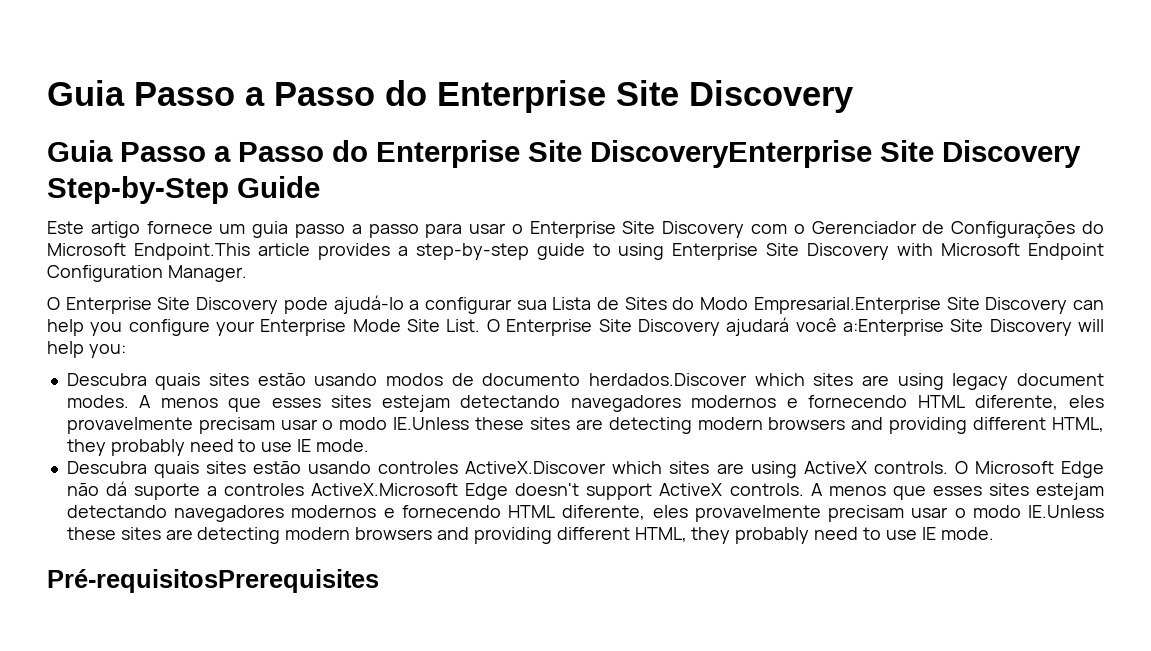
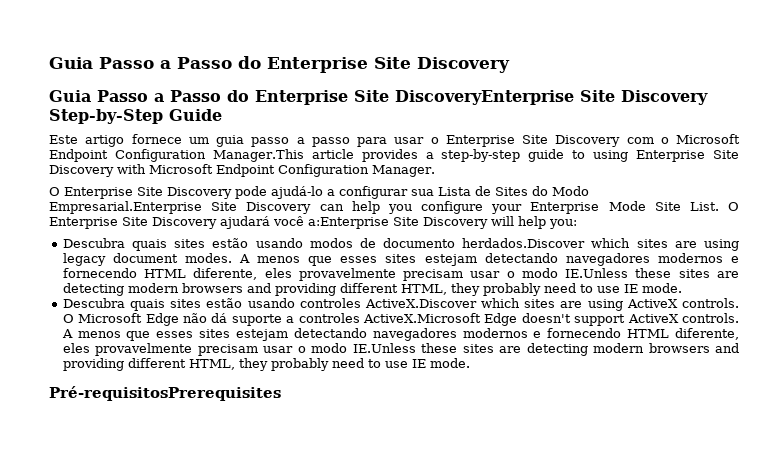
[811,221,1104,238] [47,243,250,260] Gerenciador de Configurações do Microsoft Endpoint.This -> [676,134,740,144] [49,149,304,162] Microsoft Endpoint Configuration Manager.This

